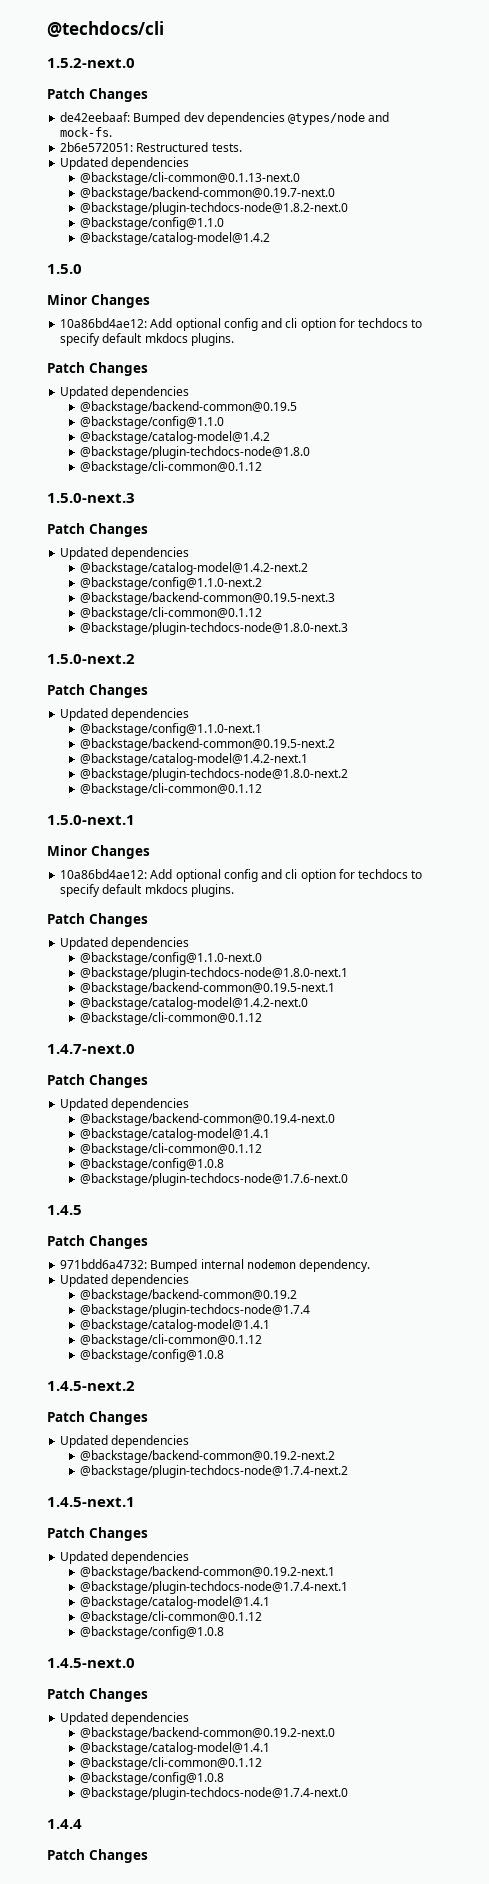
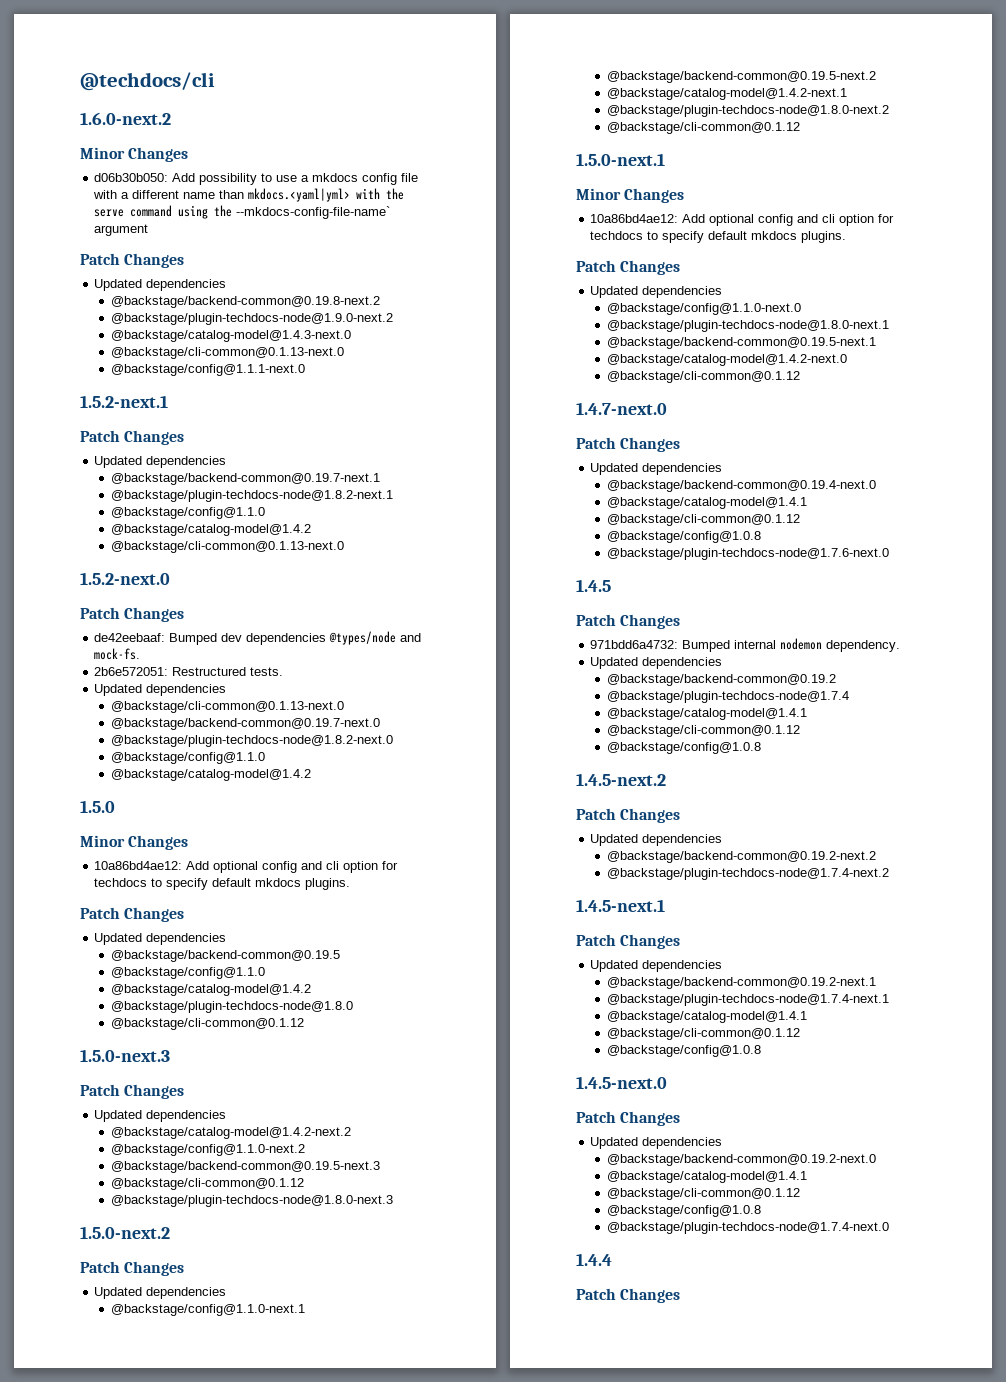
(164, 29) none -> [80,112,171,125] [80,147,189,162] [94,173,419,185] [93,188,405,202] [94,205,391,219] [94,224,149,236] [80,253,185,268] [94,279,227,291] [111,296,381,308] [111,313,394,325] [111,330,352,342] [111,347,345,359] [111,364,306,376] [80,395,168,408] [80,430,185,445] [94,456,227,468] [111,473,381,485] [111,490,394,502] [111,507,266,519] [111,524,312,536] [111,541,345,553] // 1.6.0-next.2 // Minor Changes // d06b30b050: Add possibility to use a mkdocs config file with a different name than mkdocs.<yaml|yml> with the serve command using the --mkdocs-config-file-name` argument // Patch Changes // Updated dependencies // @backstage/backend-common@0.19.8-next.2 // @backstage/plugin-techdocs-node@1.9.0-next.2 // @backstage/catalog-model@1.4.3-next.0 // @backstage/cli-common@0.1.13-next.0 // @backstage/config@1.1.1-next.0 // 1.5.2-next.1 // Patch Changes // Updated dependencies // @backstage/backend-common@0.19.7-next.1 // @backstage/plugin-techdocs-node@1.8.2-next.1 // @backstage/config@1.1.0 // @backstage/catalog-model@1.4.2 // @backstage/cli-common@0.1.13-next.0

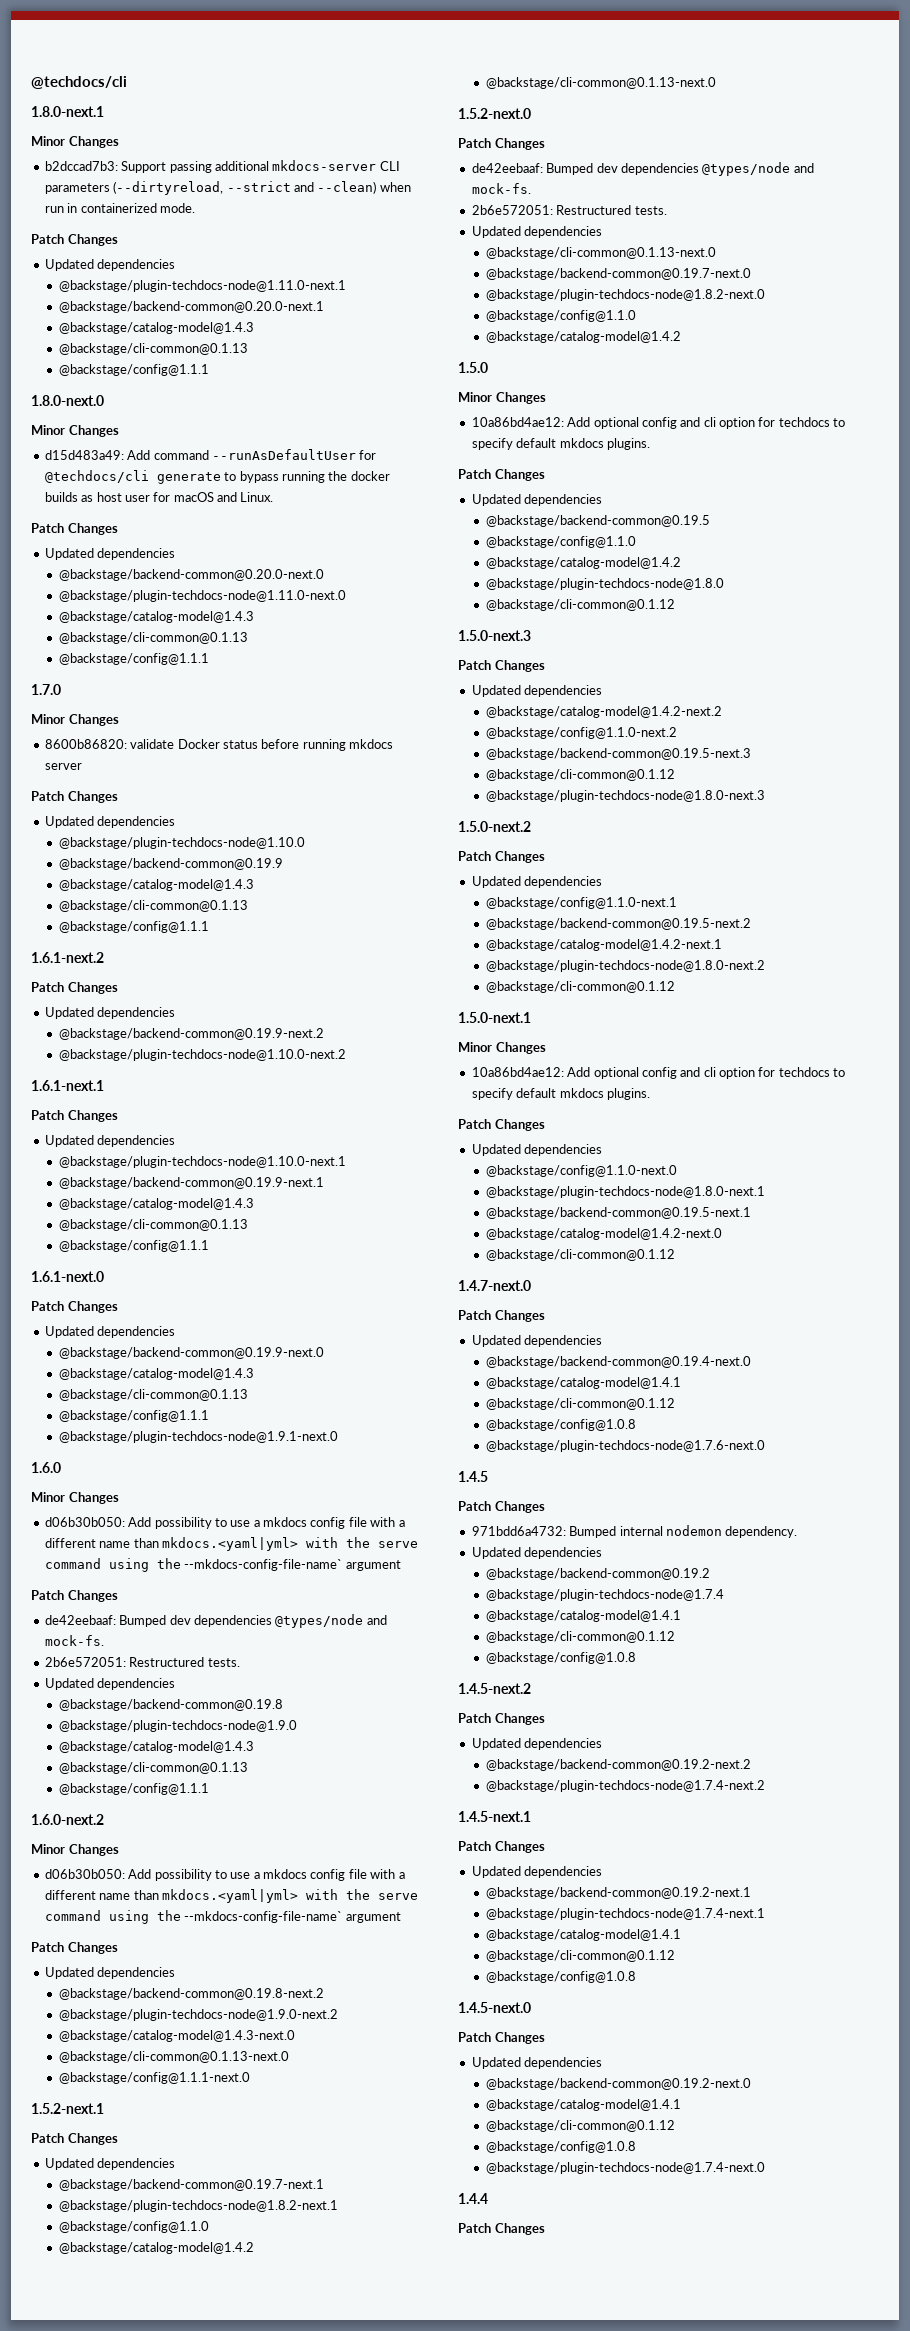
[80,72,215,91] @techdocs/cli -> [31,76,127,89] [31,106,104,117] [31,136,119,148] [44,160,400,173] [44,181,411,195] [44,203,195,213] [31,234,118,246] [44,259,176,271] [58,280,346,292] [58,301,324,313] [58,322,254,334] [58,343,248,355] [58,364,209,376] [31,395,104,406] [31,425,119,437] [44,449,377,460] [44,470,390,484] [44,492,274,502] [31,523,118,535] [44,548,176,560] [58,569,324,581] [58,590,346,602] [58,611,254,623] [58,632,248,644] [58,653,209,665] [31,684,61,695] [31,714,119,726] [44,739,393,751] [44,763,82,770] [31,791,118,803] [44,816,176,828] [58,837,305,849] [58,858,283,870] [58,879,254,891] [58,900,248,912] [58,921,209,933] [31,952,104,963] [31,982,118,994] [44,1007,176,1019] [58,1028,324,1040] [58,1049,346,1061] [31,1080,104,1091] [31,1110,118,1122] [44,1135,176,1147] [58,1156,346,1168] [58,1177,324,1189] [58,1198,254,1210] [58,1219,248,1231] [58,1240,209,1252] [31,1271,104,1282] [31,1301,118,1313] [44,1326,176,1338] [58,1347,324,1359] [58,1368,254,1380] [58,1389,248,1401] [58,1410,209,1422] [58,1431,338,1443] [31,1462,61,1473] [31,1492,119,1504] [44,1517,405,1529] [44,1537,418,1551] [44,1558,401,1572] [31,1590,118,1602] [44,1614,387,1628] [44,1635,104,1646] [44,1657,240,1667] [44,1678,176,1690] [58,1699,283,1711] [58,1720,297,1732] [58,1741,254,1753] [58,1762,248,1774] [58,1783,209,1795] @techdocs/cli // 1.8.0-next.1 // Minor Changes // b2dccad7b3: Support passing additional mkdocs-server CLI parameters (--dirtyreload, --strict and --clean) when run in containerized mode. // Patch Changes // Updated dependencies // @backstage/plugin-techdocs-node@1.11.0-next.1 // @backstage/backend-common@0.20.0-next.1 // @backstage/catalog-model@1.4.3 // @backstage/cli-common@0.1.13 // @backstage/config@1.1.1 // 1.8.0-next.0 // Minor Changes // d15d483a49: Add command --runAsDefaultUser for @techdocs/cli generate to bypass running the docker builds as host user for macOS and Linux. // Patch Changes // Updated dependencies // @backstage/backend-common@0.20.0-next.0 // @backstage/plugin-techdocs-node@1.11.0-next.0 // @backstage/catalog-model@1.4.3 // @backstage/cli-common@0.1.13 // @backstage/config@1.1.1 // 1.7.0 // Minor Changes // 8600b86820: validate Docker status before running mkdocs server // Patch Changes // Updated dependencies // @backstage/plugin-techdocs-node@1.10.0 // @backstage/backend-common@0.19.9 // @backstage/catalog-model@1.4.3 // @backstage/cli-common@0.1.13 // @backstage/config@1.1.1 // 1.6.1-next.2 // Patch Changes // Updated dependencies // @backstage/backend-common@0.19.9-next.2 // @backstage/plugin-techdocs-node@1.10.0-next.2 // 1.6.1-next.1 // Patch Changes // Updated dependencies // @backstage/plugin-techdocs-node@1.10.0-next.1 // @backstage/backend-common@0.19.9-next.1 // @backstage/catalog-model@1.4.3 // @backstage/cli-common@0.1.13 // @backstage/config@1.1.1 // 1.6.1-next.0 // Patch Changes // Updated dependencies // @backstage/backend-common@0.19.9-next.0 // @backstage/catalog-model@1.4.3 // @backstage/cli-common@0.1.13 // @backstage/config@1.1.1 // @backstage/plugin-techdocs-node@1.9.1-next.0 // 1.6.0 // Minor Changes // d06b30b050: Add possibility to use a mkdocs config file with a different name than mkdocs.<yaml|yml> with the serve command using the --mkdocs-config-file-name` argument // Patch Changes // de42eebaaf: Bumped dev dependencies @types/node and mock-fs. // 2b6e572051: Restructured tests. // Updated dependencies // @backstage/backend-common@0.19.8 // @backstage/plugin-techdocs-node@1.9.0 // @backstage/catalog-model@1.4.3 // @backstage/cli-common@0.1.13 // @backstage/config@1.1.1

